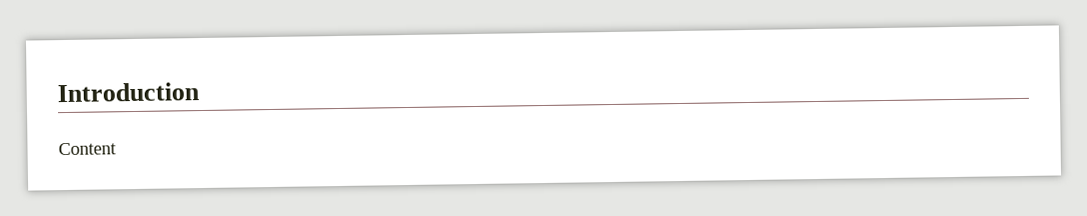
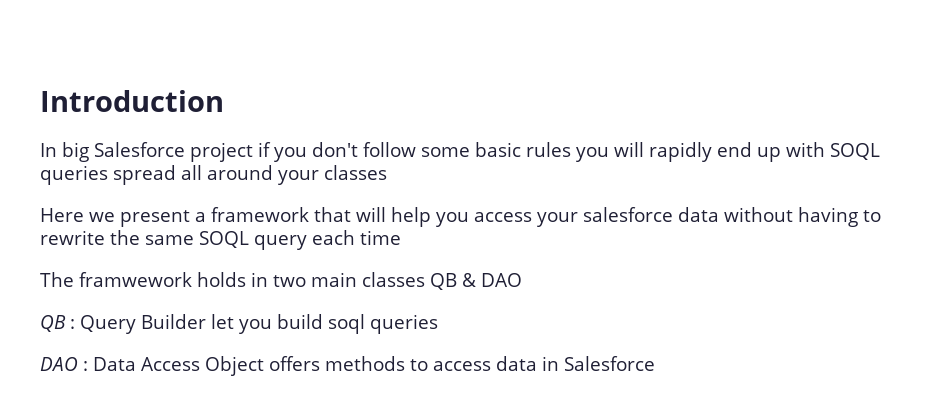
[58,142,117,156] Content -> [40,142,880,162] [40,165,387,185] [40,207,881,227] [40,230,401,250] [40,272,522,290] [40,314,438,334] [40,356,655,376] In big Salesforce project if you don't follow some basic rules you will rapidly end up with SOQL queries spread all around your classes // Here we present a framework that will help you access your salesforce data without having to rewrite the same SOQL query each time // The framwework holds in two main classes QB & DAO // QB : Query Builder let you build soql queries // DAO : Data Access Object offers methods to access data in Salesforce

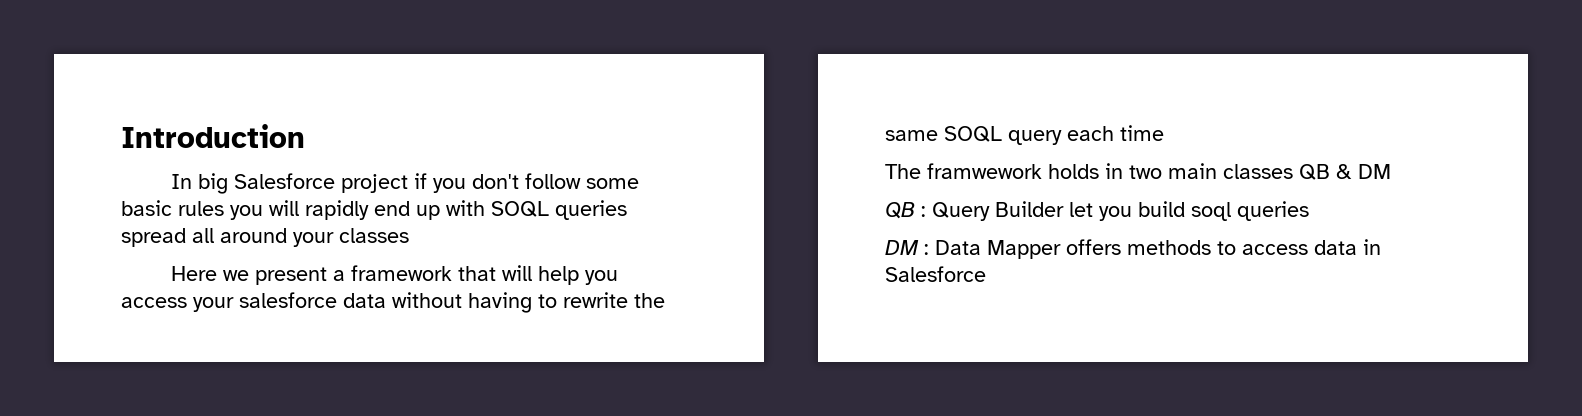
[481,273,522,287] DAO -> [1358,164,1391,179] DM
[40,357,78,371] DAO -> [885,240,919,255] DM
[141,356,264,376] Access Object -> [987,240,1061,259] Mapper

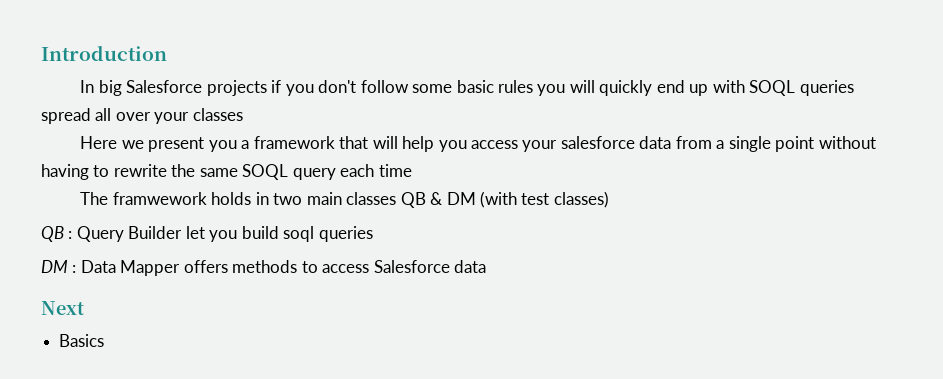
[341,174,409,193] project -> [206,80,267,96] projects
[305,200,369,220] rapidly -> [599,80,653,96] quickly
[220,228,287,243] around -> [115,112,151,121] over
(328, 276) none -> [208,140,237,152] you
(386, 300) none -> [675,136,815,152] from a single point
(1391, 171) none -> [479,191,609,208] (with test classes)
[1314,239,1381,255] [885,266,986,282] data in Salesforce -> [373,260,487,273] [41,301,84,315] [59,334,105,347] Salesforce data // Next // Basics

